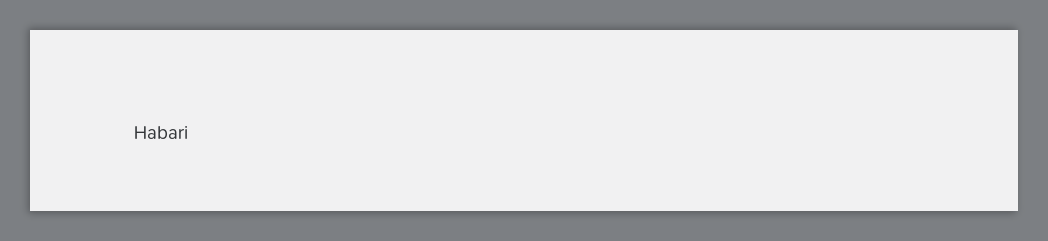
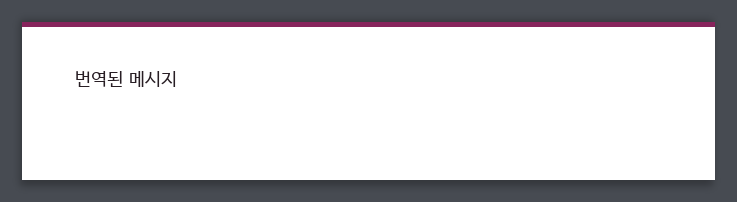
[134,126,188,139] Habari -> [75,71,177,87] 번역된 메시지

